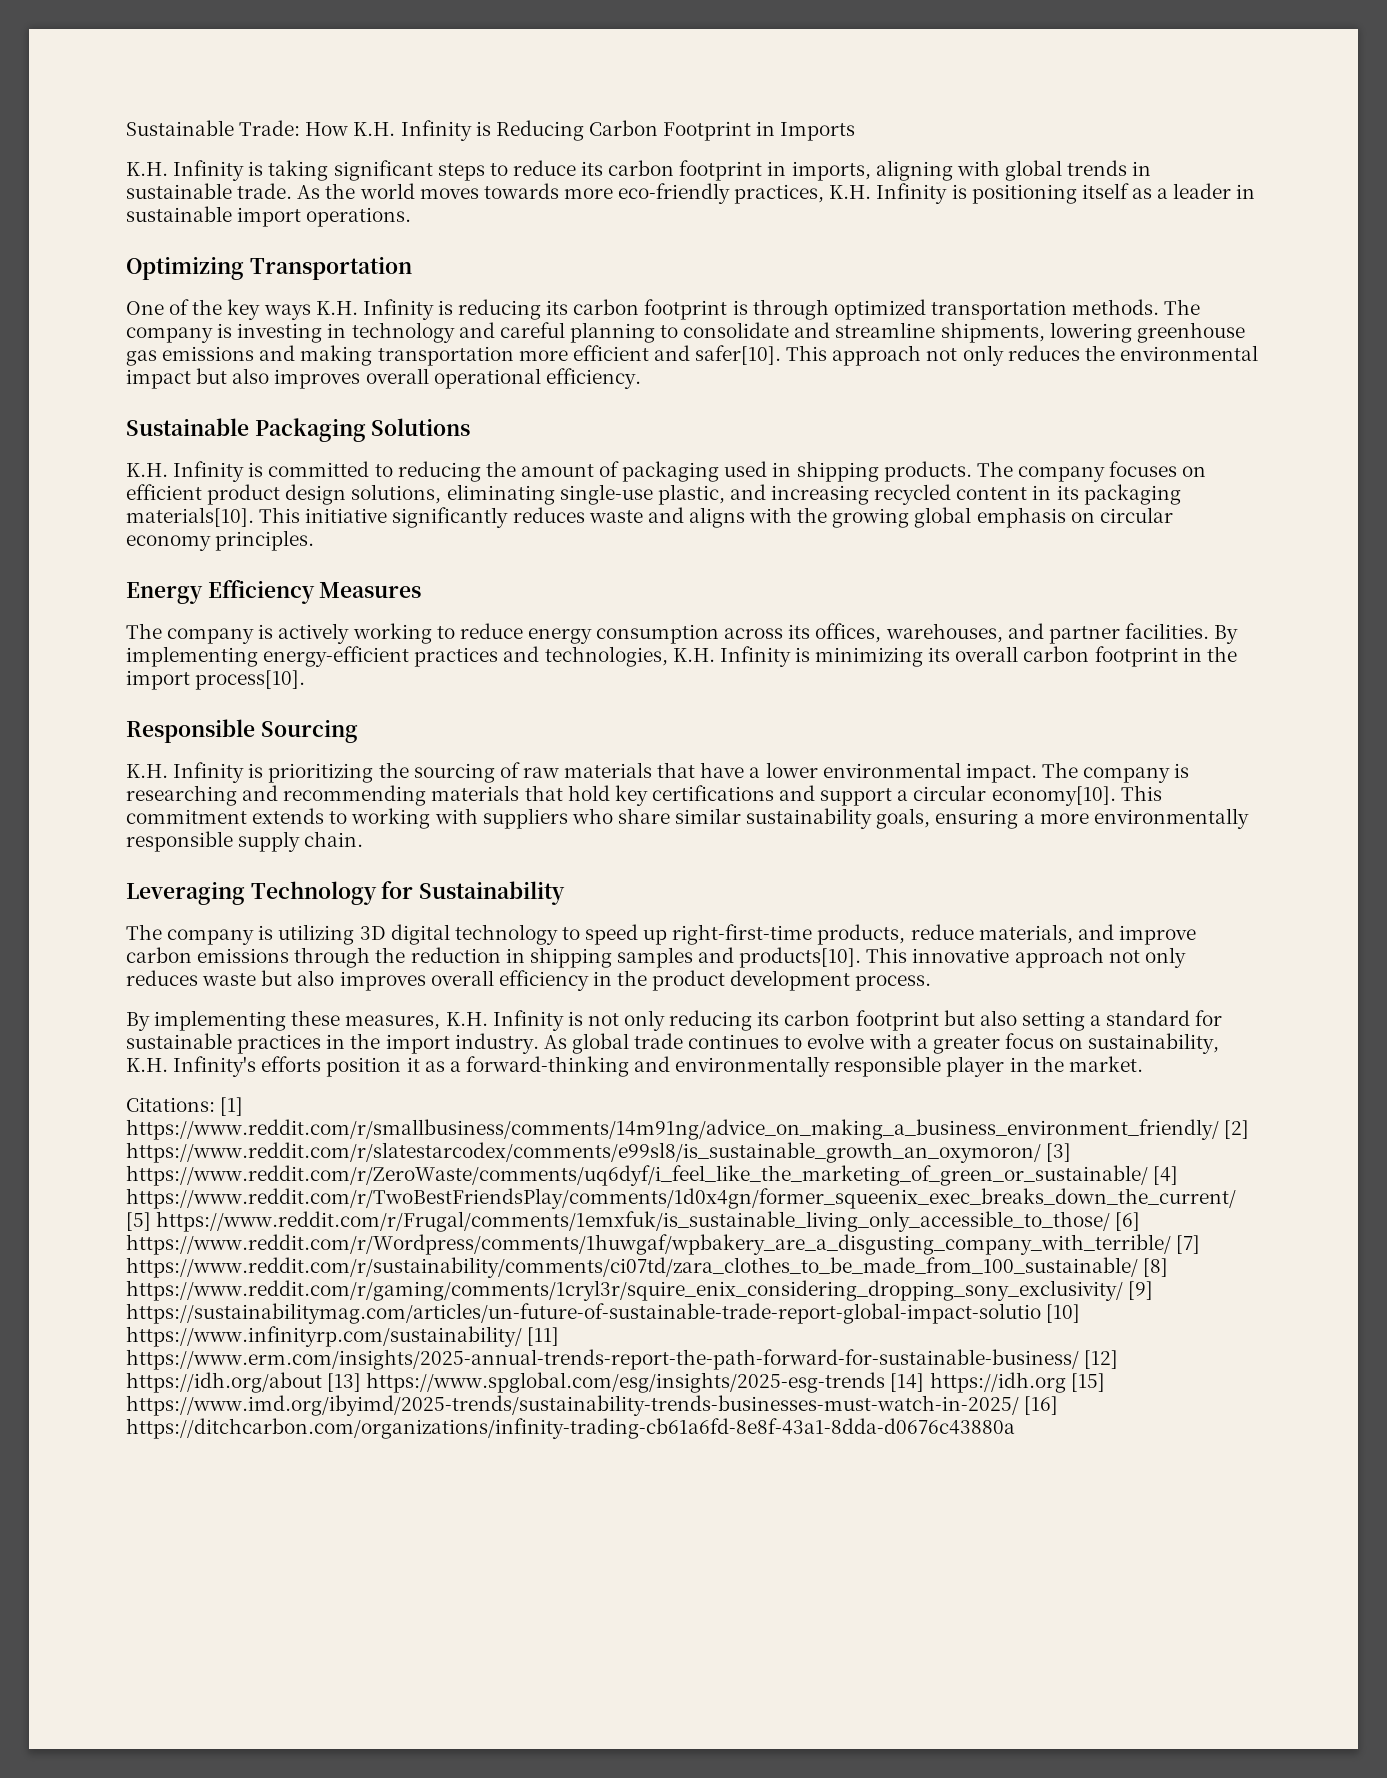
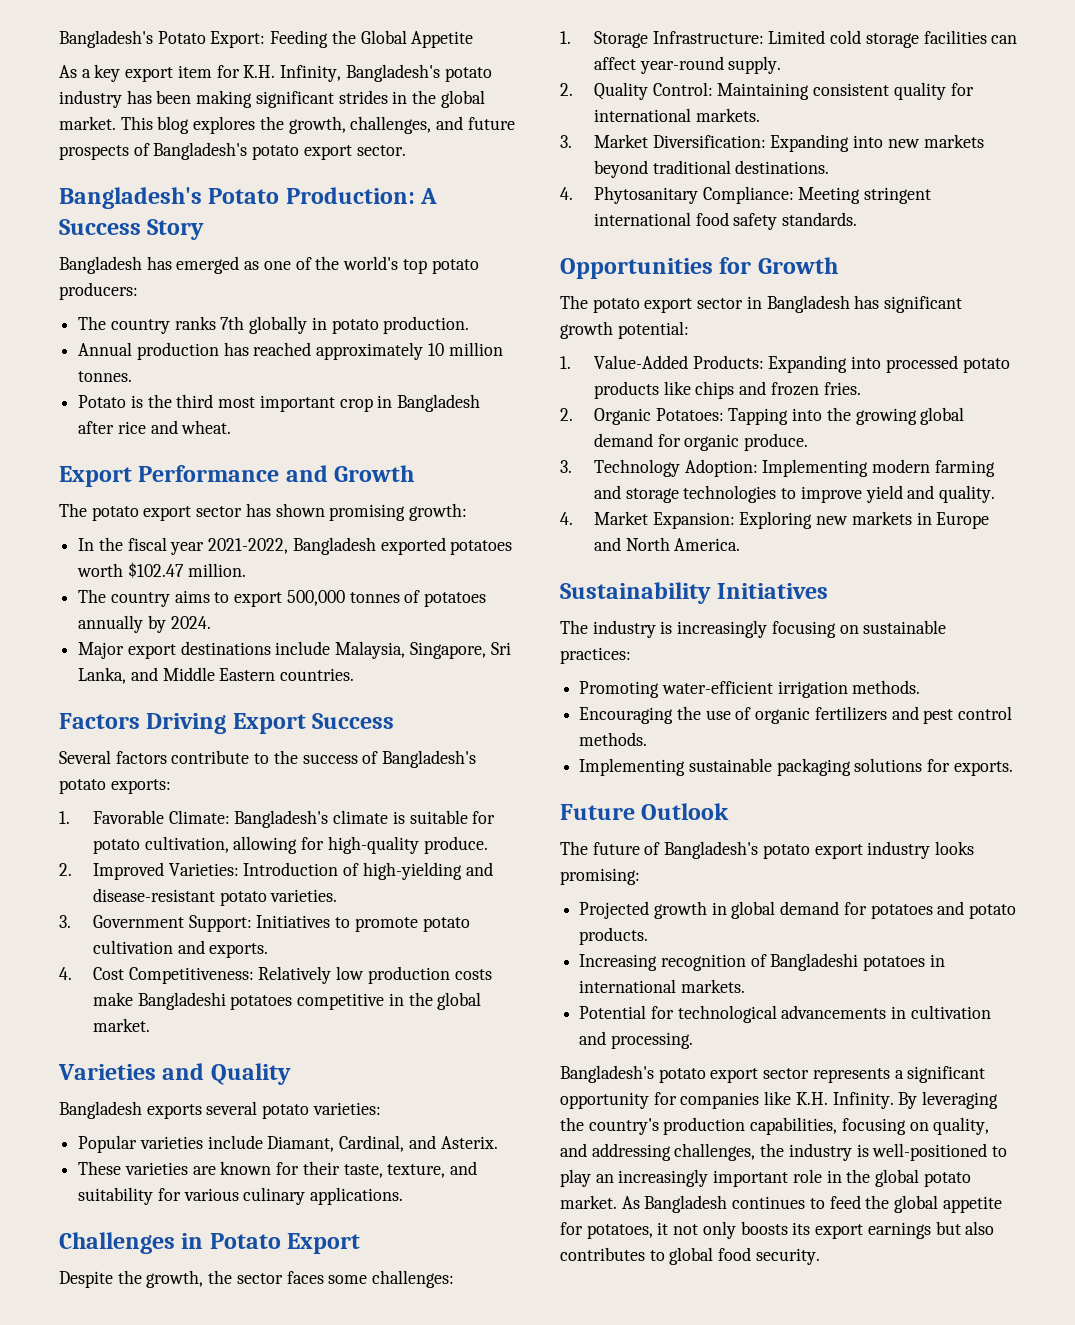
[126,120,856,141] [126,160,1152,181] [126,183,1256,204] [126,206,412,227] [126,256,412,280] [126,299,1201,320] [126,322,1245,343] [126,345,1258,366] [126,368,641,389] [126,418,471,442] [126,461,1207,482] [126,484,1181,505] [126,507,1173,528] [126,530,315,551] [126,580,422,604] [126,623,1239,644] [126,646,1237,667] [126,670,306,690] [126,719,358,743] [126,762,1190,783] [126,785,1162,806] [126,808,1249,829] [126,831,364,852] [126,881,566,905] [126,924,1196,945] [126,947,1186,968] [126,970,932,991] [126,1010,1223,1031] [126,1033,1220,1054] [126,1056,1143,1077] [126,1097,244,1116] [126,1119,1250,1140] [126,1142,1072,1163] [126,1165,1179,1186] [126,1188,1236,1209] [126,1211,1141,1232] [126,1234,1201,1255] [126,1257,1169,1278] [126,1280,1154,1301] [126,1303,1081,1324] [126,1326,560,1347] [126,1349,1119,1370] [126,1372,1105,1393] [126,1395,1059,1416] [126,1418,1015,1439] Sustainable Trade: How K.H. Infinity is Reducing Carbon Footprint in Imports // K.H. Infinity is taking significant steps to reduce its carbon footprint in imports, aligning with global trends in sustainable trade. As the world moves towards more eco-friendly practices, K.H. Infinity is positioning itself as a leader in sustainable import operations. // Optimizing Transportation // One of the key ways K.H. Infinity is reducing its carbon footprint is through optimized transportation methods. The company is investing in technology and careful planning to consolidate and streamline shipments, lowering greenhouse gas emissions and making transportation more efficient and safer[10]. This approach not only reduces the environmental impact but also improves overall operational efficiency. // Sustainable Packaging Solutions // K.H. Infinity is committed to reducing the amount of packaging used in shipping products. The company focuses on efficient product design solutions, eliminating single-use plastic, and increasing recycled content in its packaging materials[10]. This initiative significantly reduces waste and aligns with the growing global emphasis on circular economy principles. // Energy Efficiency Measures // The company is actively working to reduce energy consumption across its offices, warehouses, and partner facilities. By implementing energy-efficient practices and technologies, K.H. Infinity is minimizing its overall carbon footprint in the import process[10]. // Responsible Sourcing // K.H. Infinity is prioritizing the sourcing of raw materials that have a lower environmental impact. The company is researching and recommending materials that hold key certifications and support a circular economy[10]. This commitment extends to working with suppliers who share similar sustainability goals, ensuring a more environmentally responsible supply chain. // Leveraging Technology for Sustainability // The company is utilizing 3D digital technology to speed up right-first-time products, reduce materials, and improve carbon emissions through the reduction in shipping samples and products[10]. This innovative approach not only reduces waste but also improves overall efficiency in the product development process. // By implementing these measures, K.H. Infinity is not only reducing its carbon footprint but also setting a standard for sustainable practices in the import industry. As global trade continues to evolve with a greater focus on sustainability, K.H. Infinity's efforts position it as a forward-thinking and environmentally responsible player in the market. // Citations: [1] https://www.reddit.com/r/smallbusiness/comments/14m91ng/advice_on_making_a_business_environment_friendly/ [2] https://www.reddit.com/r/slatestarcodex/comments/e99sl8/is_sustainable_growth_an_oxymoron/ [3] https://www.reddit.com/r/ZeroWaste/comments/uq6dyf/i_feel_like_the_marketing_of_green_or_sustainable/ [4] https://www.reddit.com/r/TwoBestFriendsPlay/comments/1d0x4gn/former_squeenix_exec_breaks_down_the_current/ [5] https://www.reddit.com/r/Frugal/comments/1emxfuk/is_sustainable_living_only_accessible_to_those/ [6] https://www.reddit.com/r/Wordpress/comments/1huwgaf/wpbakery_are_a_disgusting_company_with_terrible/ [7] https://www.reddit.com/r/sustainability/comments/ci07td/zara_clothes_to_be_made_from_100_sustainable/ [8] https://www.reddit.com/r/gaming/comments/1cryl3r/squire_enix_considering_dropping_sony_exclusivity/ [9] https://sustainabilitymag.com/articles/un-future-of-sustainable-trade-report-global-impact-solutio [10] https://www.infinityrp.com/sustainability/ [11] https://www.erm.com/insights/2025-annual-trends-report-the-path-forward-for-sustainable-business/ [12] https://idh.org/about [13] https://www.spglobal.com/esg/insights/2025-esg-trends [14] https://idh.org [15] https://www.imd.org/ibyimd/2025-trends/sustainability-trends-businesses-must-watch-in-2025/ [16] https://ditchcarbon.com/organizations/infinity-trading-cb61a6fd-8e8f-43a1-8dda-d0676c43880a -> [59,30,474,48] [59,64,492,82] [59,90,485,108] [59,116,515,134] [59,142,406,160] [59,187,438,209] [59,219,205,240] [59,256,479,274] [59,282,138,300] [78,316,470,334] [78,342,503,360] [78,371,133,382] [78,394,481,412] [78,420,232,434] [59,465,415,487] [59,503,468,521] [78,537,513,555] [77,562,246,578] [78,589,487,607] [78,615,211,633] [78,641,511,659] [78,667,355,684] [59,713,395,734] [59,750,477,768] [59,779,171,794] [59,810,496,828] [92,836,488,854] [59,862,493,880] [92,888,338,906] [59,915,470,932] [92,940,269,958] [59,966,492,984] [92,992,482,1010] [92,1018,150,1032] [58,1063,291,1085] [59,1101,381,1119] [78,1135,498,1153] [78,1161,478,1178] [78,1187,404,1205] [59,1232,361,1254] [59,1270,455,1288] [560,30,1018,48] [593,56,782,74] [560,82,974,100] [593,108,760,122] [560,134,984,152] [593,160,830,178] [560,186,932,204] [593,212,858,230] [560,257,838,279] [560,295,963,313] [560,321,689,339] [560,355,1010,373] [593,381,861,399] [560,407,965,425] [593,433,809,451] [560,459,995,477] [593,485,996,503] [560,511,990,529] [593,537,741,551] [560,582,829,604] [560,620,947,638] [560,647,631,664] [579,680,921,698] [579,706,1013,724] [579,732,648,746] [579,758,1013,776] [560,803,730,820] [560,841,975,859] [560,868,640,885] [579,901,1017,919] [579,927,649,945] [579,953,945,971] [579,979,745,993] [579,1005,991,1023] [579,1031,693,1049] [560,1065,986,1083] [560,1091,999,1109] [560,1117,990,1135] [560,1143,1008,1161] [560,1169,971,1187] [560,1195,1002,1213] [560,1221,995,1239] [560,1247,820,1265] Bangladesh's Potato Export: Feeding the Global Appetite // As a key export item for K.H. Infinity, Bangladesh's potato industry has been making significant strides in the global market. This blog explores the growth, challenges, and future prospects of Bangladesh's potato export sector. // Bangladesh's Potato Production: A Success Story // Bangladesh has emerged as one of the world's top potato producers: // The country ranks 7th globally in potato production. // Annual production has reached approximately 10 million tonnes. // Potato is the third most important crop in Bangladesh after rice and wheat. // Export Performance and Growth // The potato export sector has shown promising growth: // In the fiscal year 2021-2022, Bangladesh exported potatoes worth $102.47 million. // The country aims to export 500,000 tonnes of potatoes annually by 2024. // Major export destinations include Malaysia, Singapore, Sri Lanka, and Middle Eastern countries. // Factors Driving Export Success // Several factors contribute to the success of Bangladesh's potato exports: // 1. Favorable Climate: Bangladesh's climate is suitable for potato cultivation, allowing for high-quality produce. // 2. Improved Varieties: Introduction of high-yielding and disease-resistant potato varieties. // 3. Government Support: Initiatives to promote potato cultivation and exports. // 4. Cost Competitiveness: Relatively low production costs make Bangladeshi potatoes competitive in the global market. // Varieties and Quality // Bangladesh exports several potato varieties: // Popular varieties include Diamant, Cardinal, and Asterix. // These varieties are known for their taste, texture, and suitability for various culinary applications. // Challenges in Potato Export // Despite the growth, the sector faces some challenges: // 1. Storage Infrastructure: Limited cold storage facilities can affect year-round supply. // 2. Quality Control: Maintaining consistent quality for international markets. // 3. Market Diversification: Expanding into new markets beyond traditional destinations. // 4. Phytosanitary Compliance: Meeting stringent international food safety standards. // Opportunities for Growth // The potato export sector in Bangladesh has significant growth potential: // 1. Value-Added Products: Expanding into processed potato products like chips and frozen fries. // 2. Organic Potatoes: Tapping into the growing global demand for organic produce. // 3. Technology Adoption: Implementing modern farming and storage technologies to improve yield and quality. // 4. Market Expansion: Exploring new markets in Europe and North America. // Sustainability Initiatives // The industry is increasingly focusing on sustainable practices: // Promoting water-efficient irrigation methods. // Encouraging the use of organic fertilizers and pest control methods. // Implementing sustainable packaging solutions for exports. // Future Outlook // The future of Bangladesh's potato export industry looks promising: // Projected growth in global demand for potatoes and potato products. // Increasing recognition of Bangladeshi potatoes in international markets. // Potential for technological advancements in cultivation and processing. // Bangladesh's potato export sector represents a significant opportunity for companies like K.H. Infinity. By leveraging the country's production capabilities, focusing on quality, and addressing challenges, the industry is well-positioned to play an increasingly important role in the global potato market. As Bangladesh continues to feed the global appetite for potatoes, it not only boosts its export earnings but also contributes to global food security.

